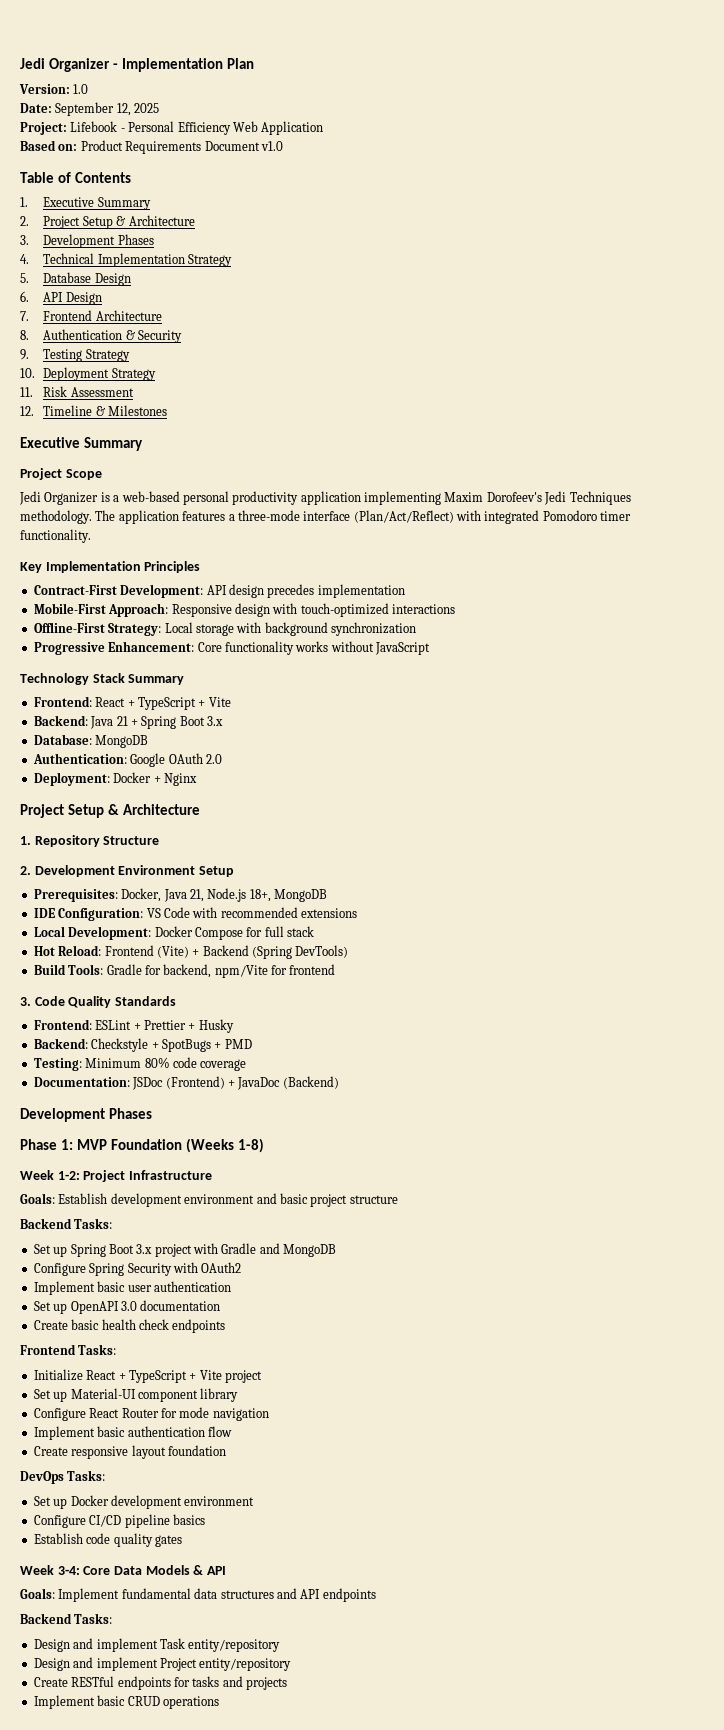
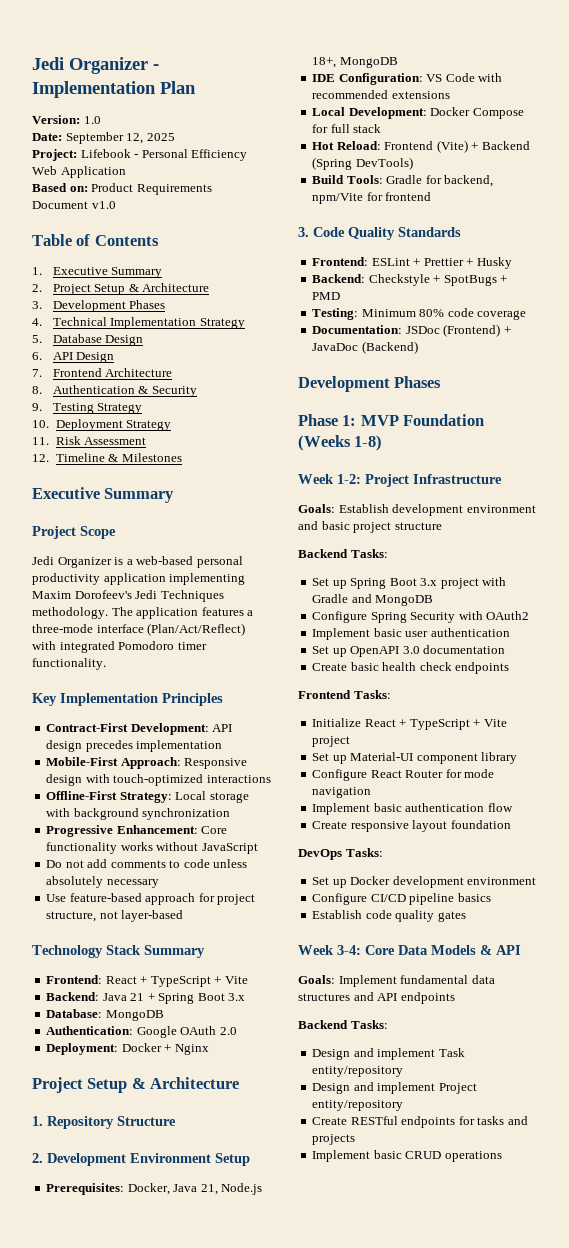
(430, 648) none -> [46,859,248,868] [46,876,159,888] [46,893,256,905] [46,910,184,922] // Do not add comments to code unless absolutely necessary // Use feature-based approach for project structure, not layer-based

